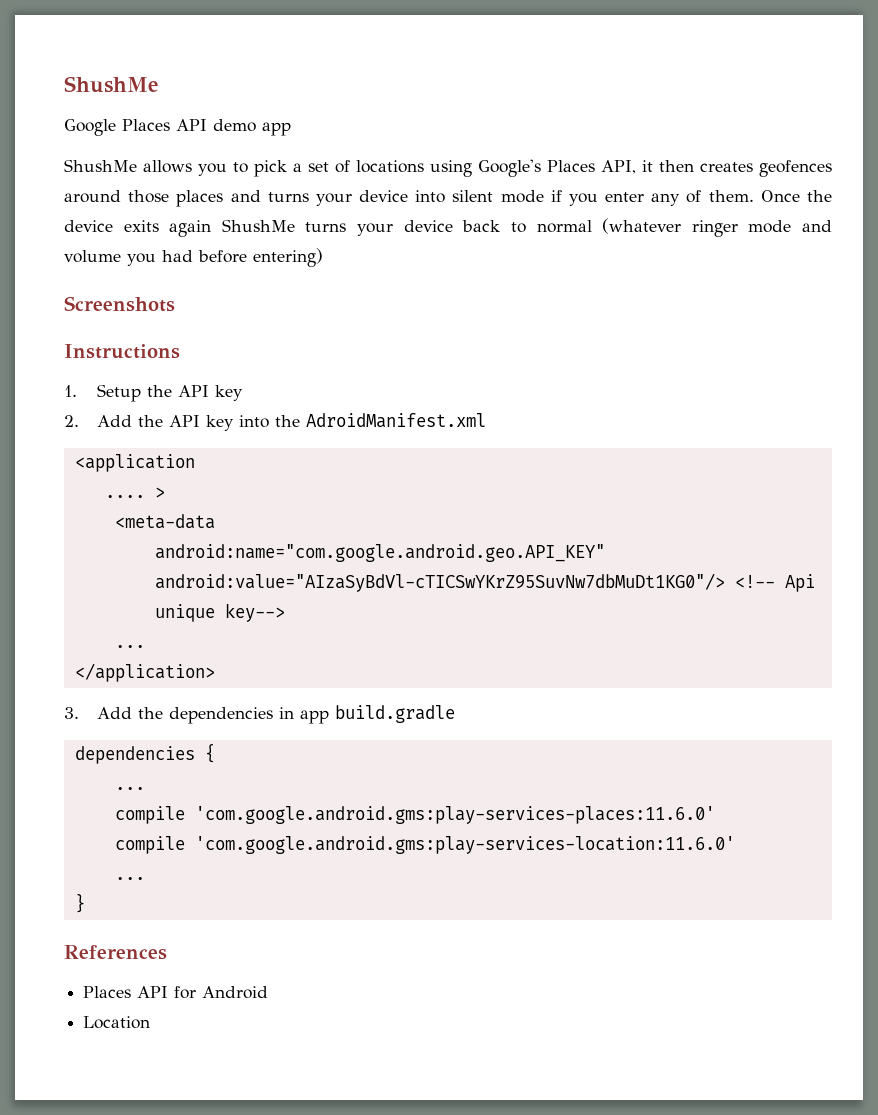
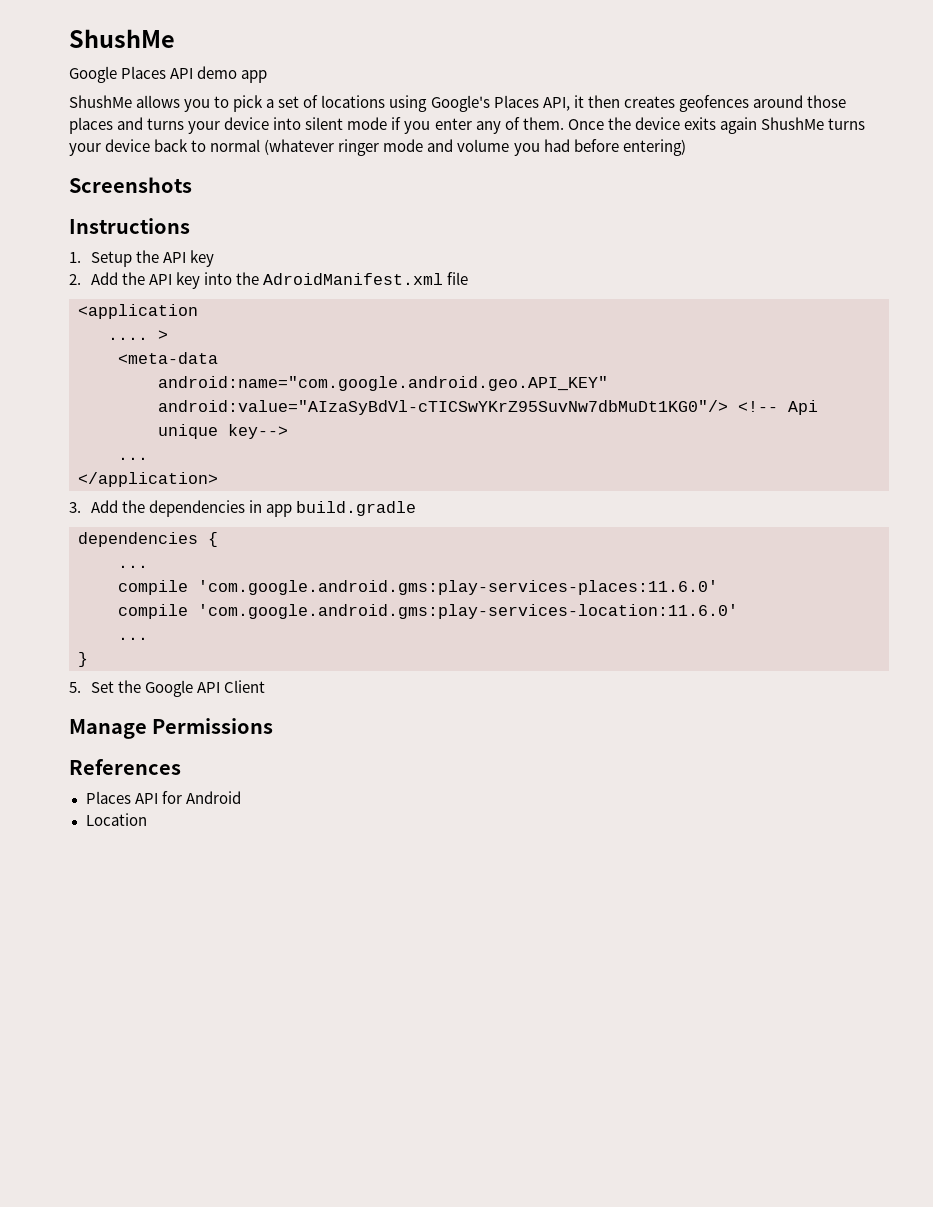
(486, 420) none -> [447,272,469,285] file
(85, 903) none -> [69,680,265,697] [69,718,274,739] // 5. Set the Google API Client // Manage Permissions

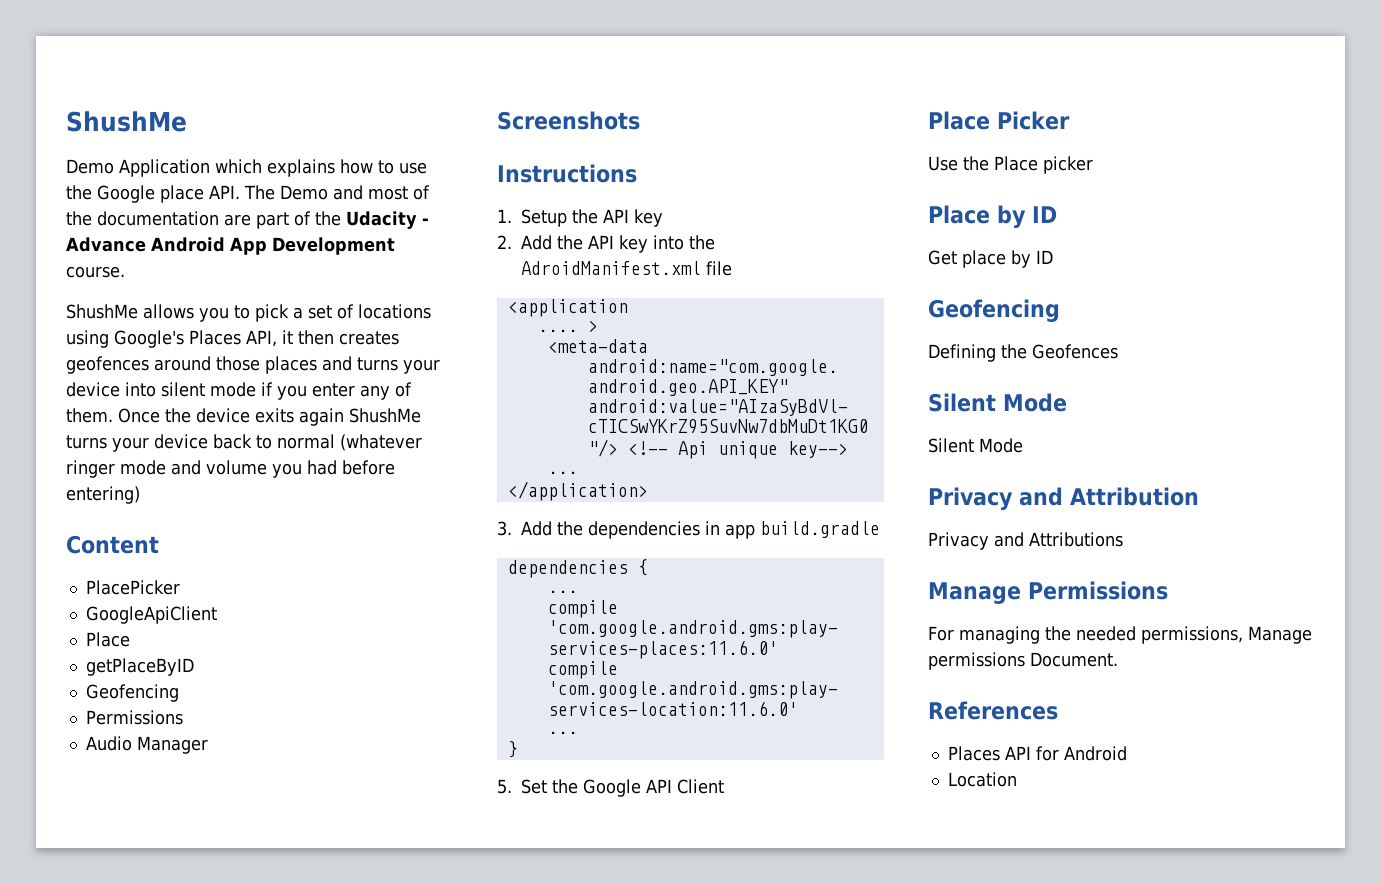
[69,66,268,83] Google Places API demo app -> [66,159,427,177] [66,185,430,203] [66,211,429,229] [66,237,395,255] [66,266,125,278] Demo Application which explains how to use the Google place API. The Demo and most of the documentation are part of the Udacity - Advance Android App Development course.
(686, 147) none -> [66,535,159,554] [85,580,180,595] [85,606,217,624] [85,632,130,647] [85,658,194,676] [85,684,179,702] [85,710,183,725] [85,736,208,754] // Content // PlacePicker // GoogleApiClient // Place // getPlaceByID // Geofencing // Permissions // Audio Manager
[69,718,274,739] Manage Permissions -> [928,111,1070,130] [928,156,1093,174] [928,205,1057,228] [928,250,1053,268] [928,299,1060,322] [928,344,1118,362] [928,393,1067,412] [928,438,1023,453] [928,487,1199,510] [928,532,1123,550] [928,581,1168,604] [928,626,1312,644] [928,652,1118,670] Place Picker // Use the Place picker // Place by ID // Get place by ID // Geofencing // Defining the Geofences // Silent Mode // Silent Mode // Privacy and Attribution // Privacy and Attributions // Manage Permissions // For managing the needed permissions, Manage permissions Document.

